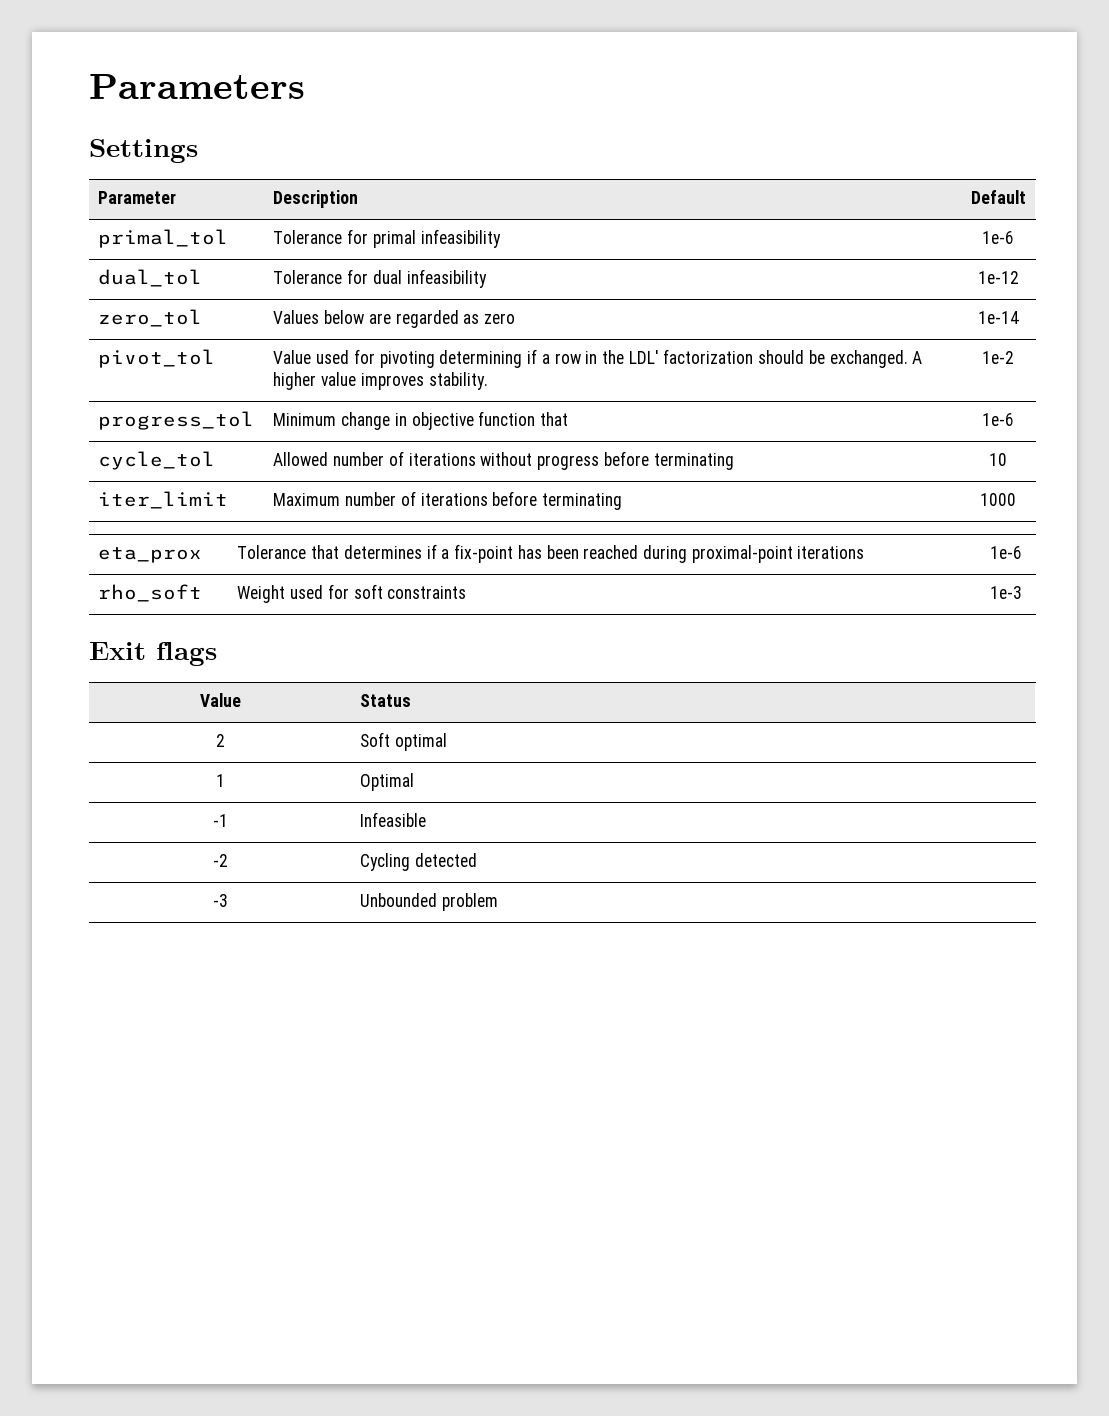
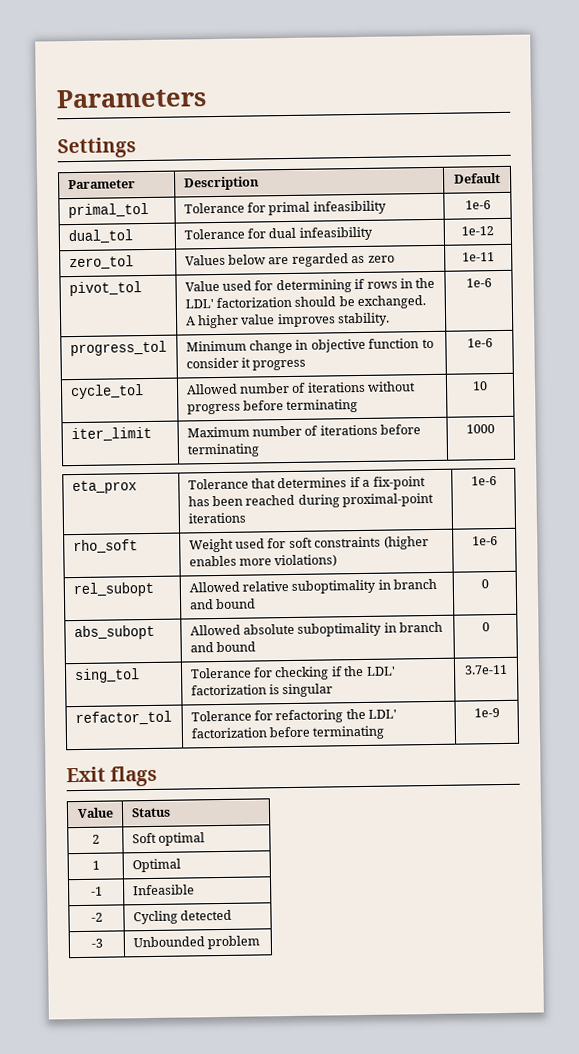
[977,311,1019,324] 1e-14 -> [462,252,495,262] 1e-11
[379,351,435,368] pivoting -> (274, 285) none
[541,353,581,364] a row -> [366,281,398,289] rows
[982,351,1014,364] 1e-2 -> [465,278,492,288] 1e-6
[540,412,569,426] that -> [421,338,434,349] [185,357,307,371] to consider it progress
[990,586,1022,599] | 1e-3 -> [383,536,429,550] [188,554,338,568] [471,536,498,546] [72,581,154,598] [188,578,438,594] [189,598,257,610] [480,579,489,589] [73,624,155,641] [189,621,444,637] [189,641,257,653] [481,622,490,632] [73,668,140,684] [189,665,396,681] [190,683,334,698] [464,664,508,675] [74,710,172,726] [190,708,398,724] [190,725,386,740] [473,708,500,718] (higher enables more violations) | 1e-6 // rel_subopt | Allowed relative suboptimality in branch and bound | 0 // abs_subopt | Allowed absolute suboptimality in branch and bound | 0 // sing_tol | Tolerance for checking if the LDL' factorization is singular | 3.7e-11 // refactor_tol | Tolerance for refactoring the LDL' factorization before terminating | 1e-9

